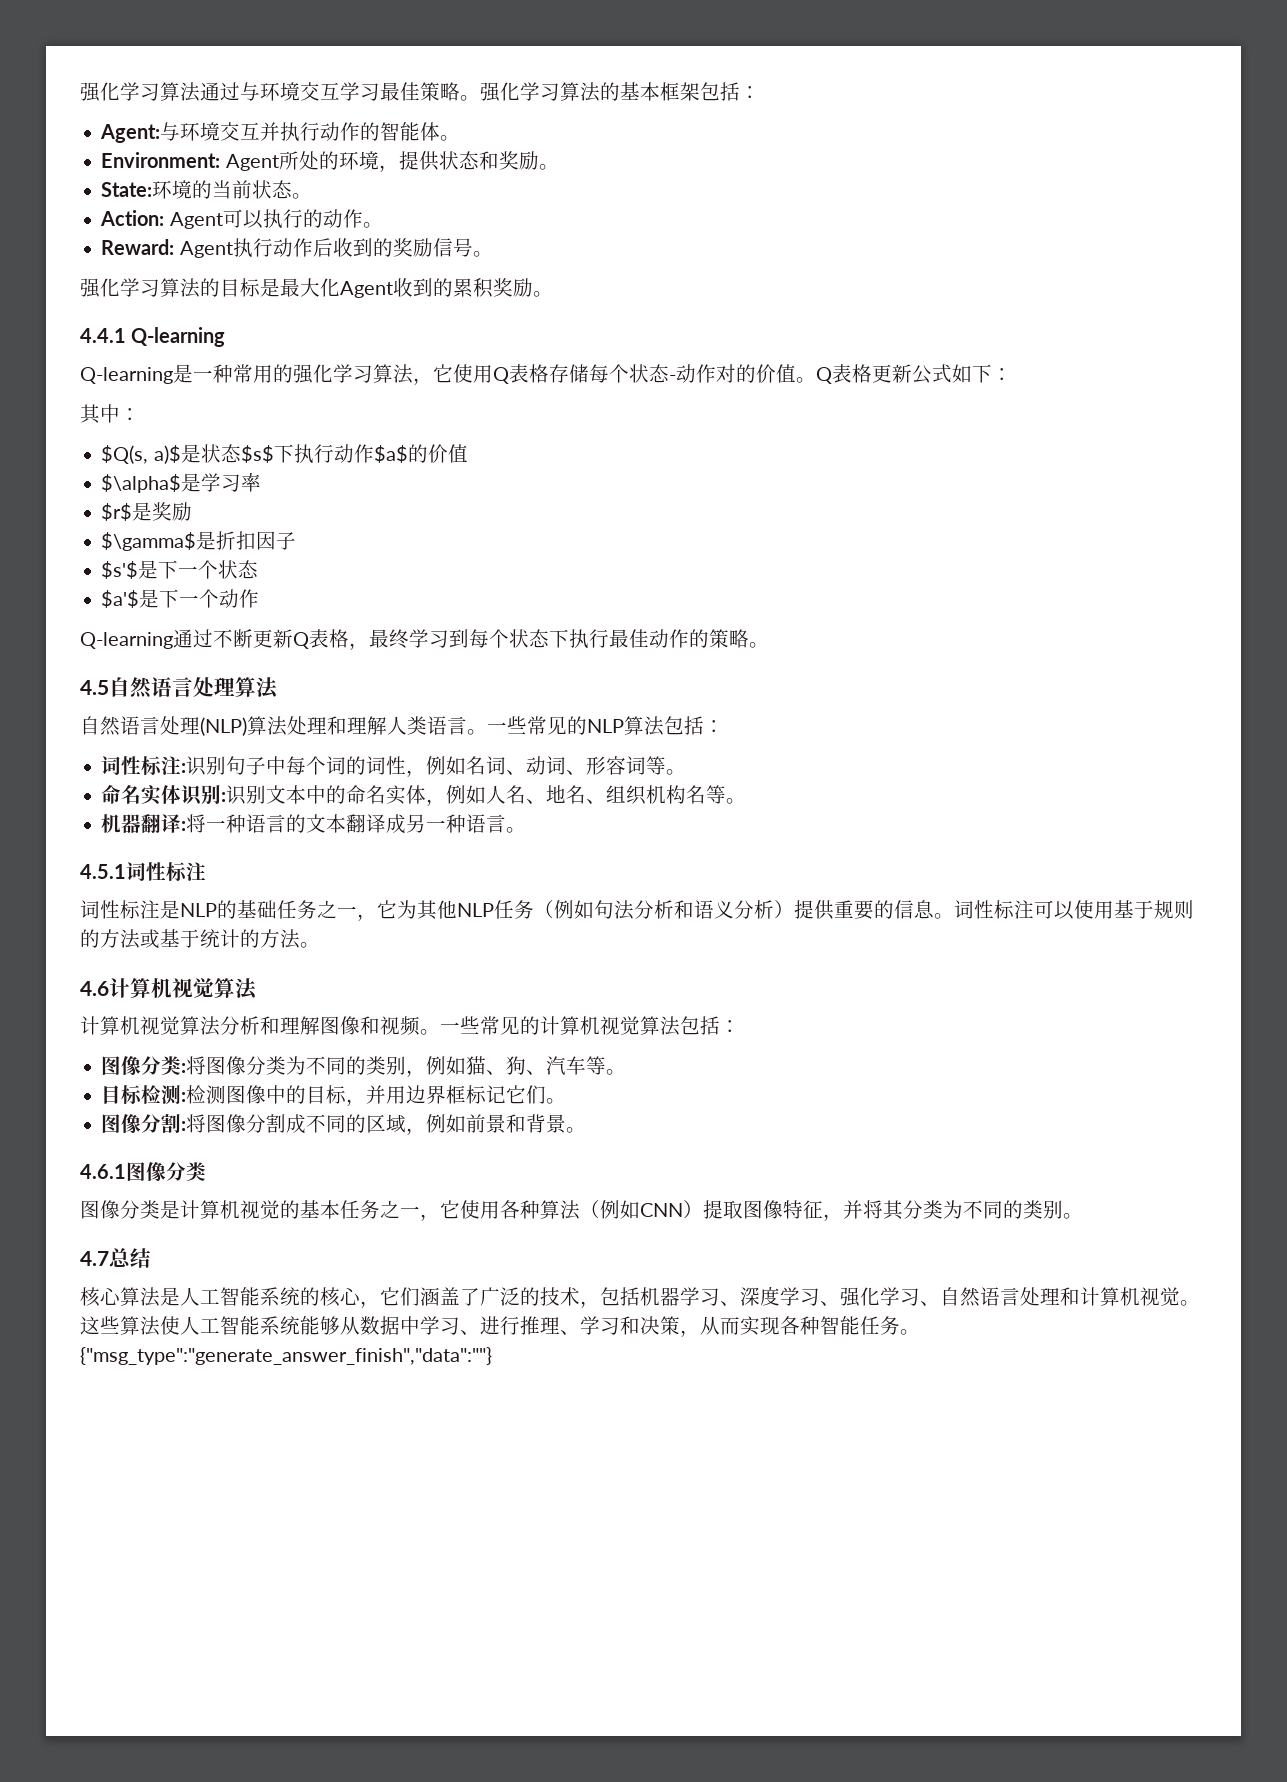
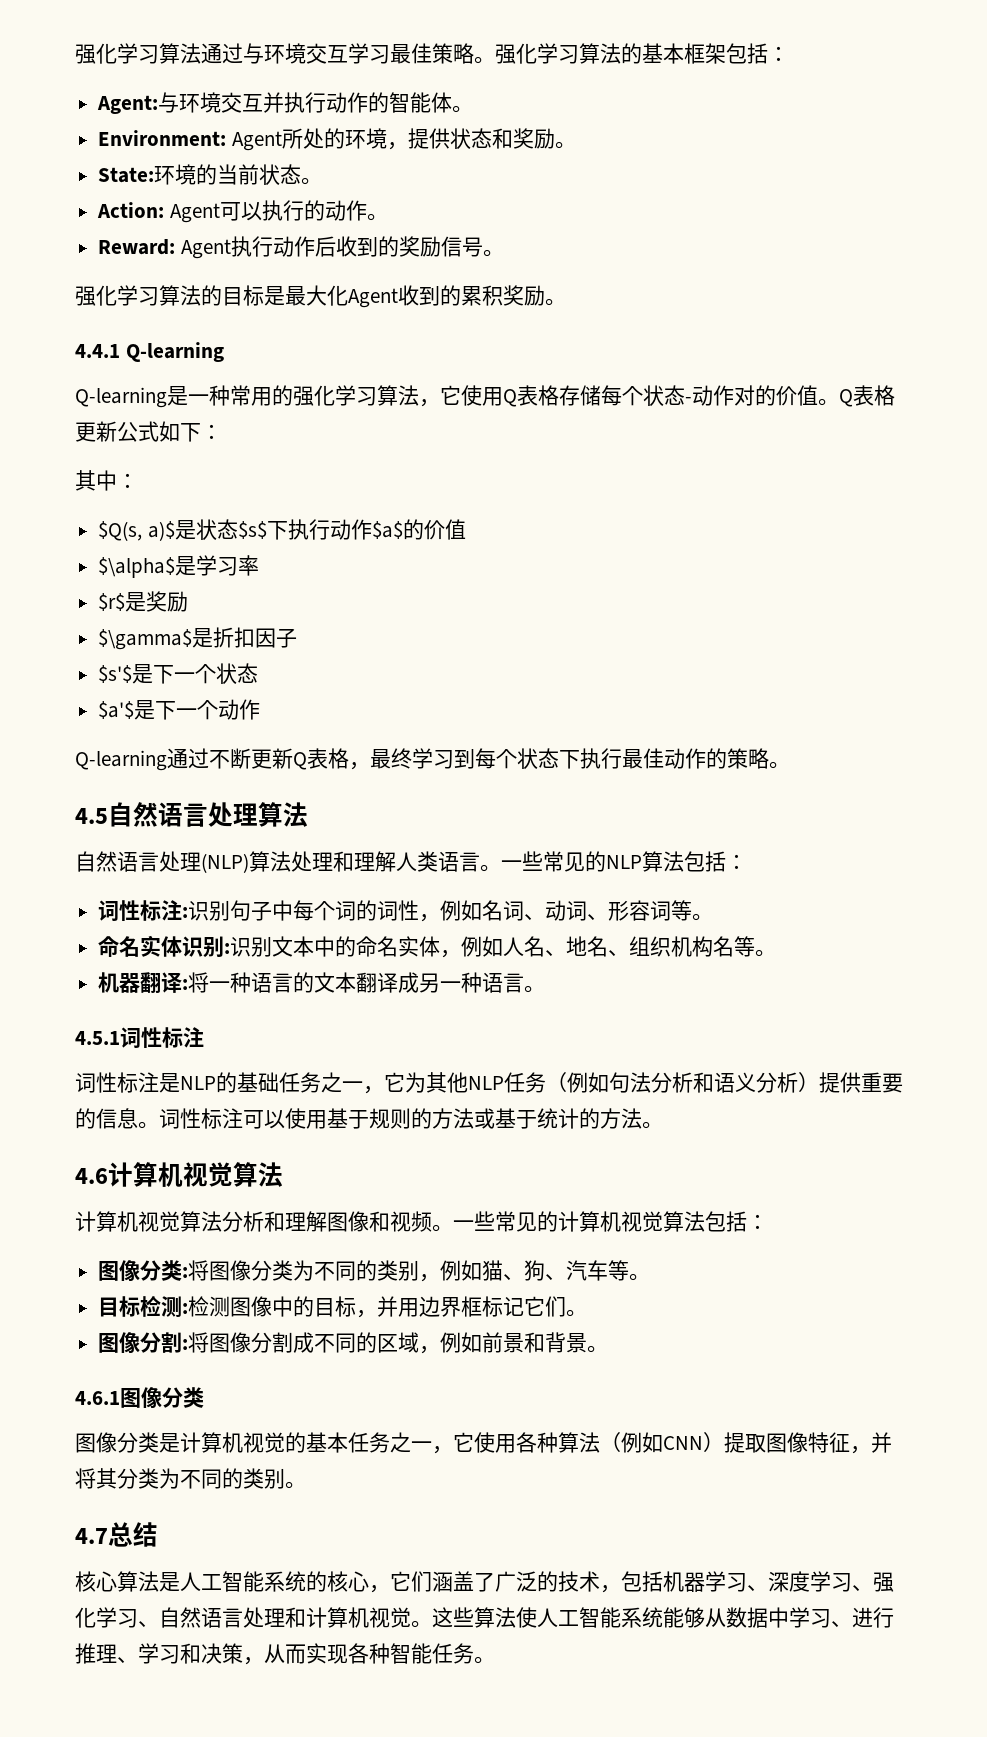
[80,1347,492,1365] {"msg_type":"generate_answer_finish","data":""} -> (495, 1660) none

